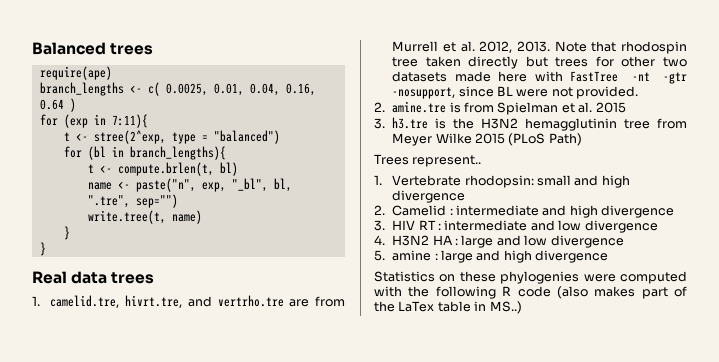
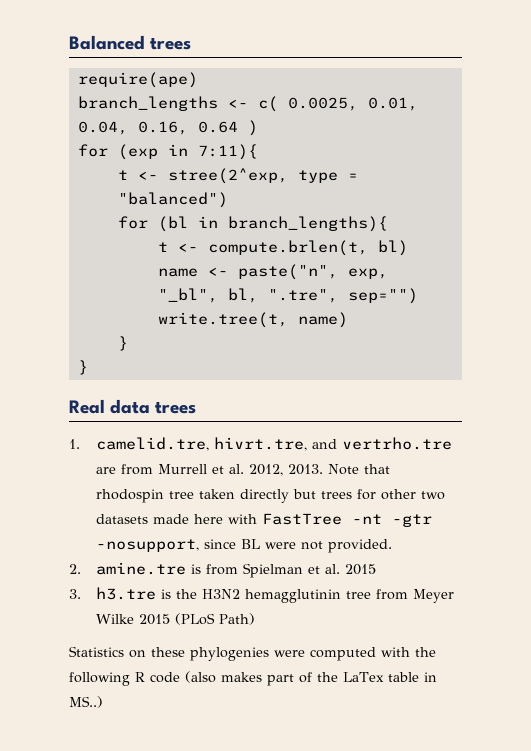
[374,154,482,167] [374,175,630,188] [392,190,466,203] [374,205,675,218] [374,220,658,233] [374,235,624,248] [374,250,609,263] // Trees represent.. // 1. Vertebrate rhodopsin: small and high divergence // 2. Camelid : intermediate and high divergence // 3. HIV RT : intermediate and low divergence // 4. H3N2 HA : large and low divergence // 5. amine : large and high divergence -> (256, 619) none

